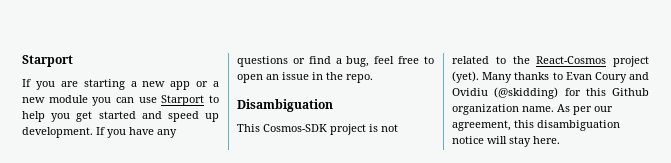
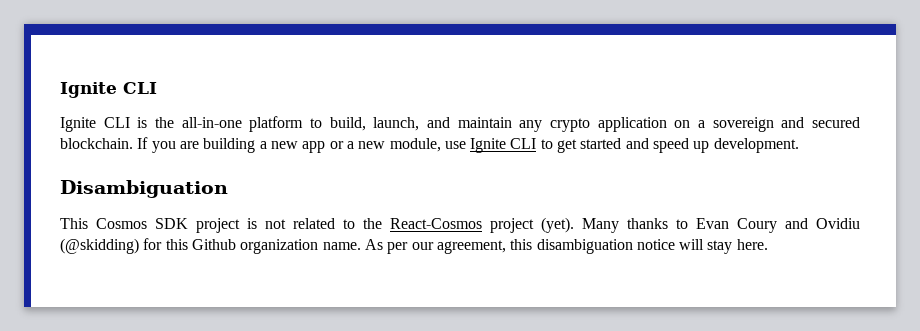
[22,55,73,67] Starport // -> [60,82,157,98] [60,116,860,132] [60,138,133,149] Ignite CLI // Ignite CLI is the all-in-one platform to build, launch, and maintain any crypto application on a sovereign and secured blockchain.
[83,79,125,90] starting -> [203,138,256,153] building
[48,95,219,106] [22,111,71,122] module you can use Starport to help you -> [389,138,553,153] module, use Ignite CLI to
[96,127,177,138] [237,56,434,67] [237,72,373,83] If you have any questions or find a bug, feel free to open an issue in the repo. -> (799, 145) none
[263,124,327,132] Cosmos-SDK -> [96,218,188,229] Cosmos SDK

